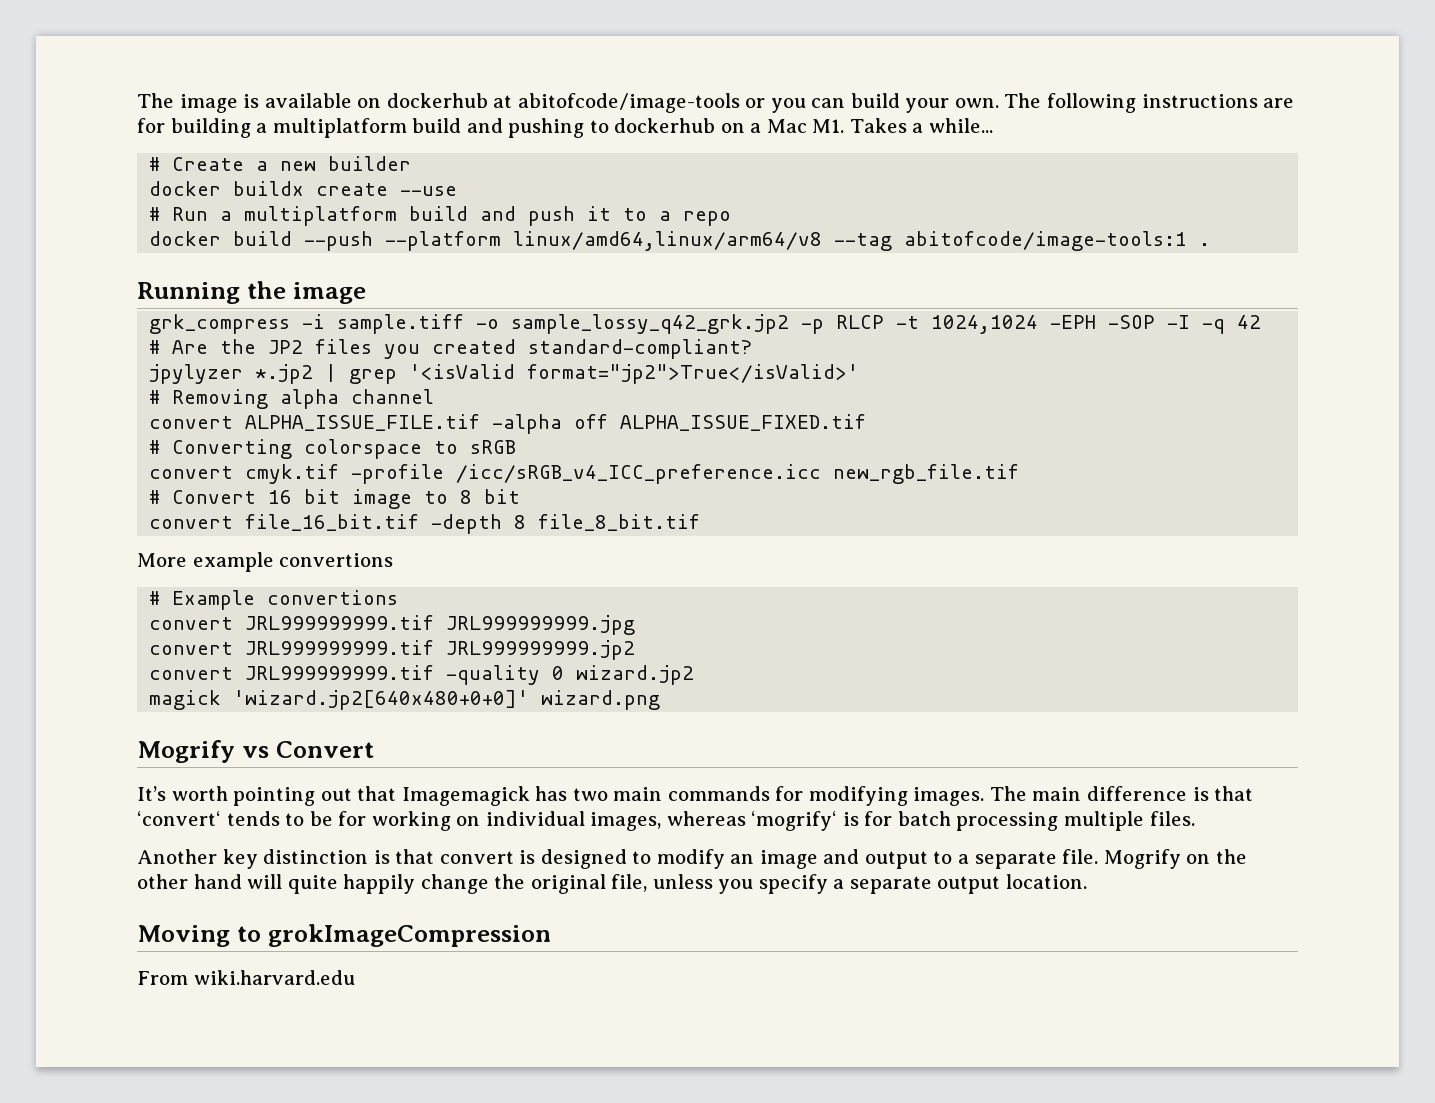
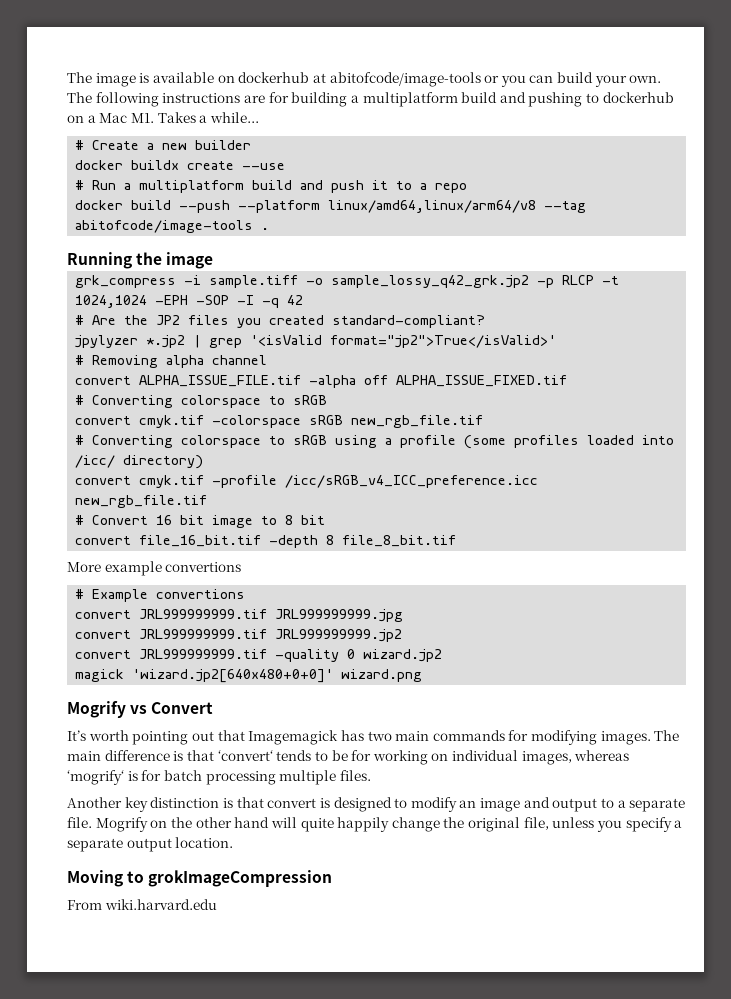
[904,231,1188,251] abitofcode/image-tools:1 -> [75,220,254,233] abitofcode/image-tools
(517, 447) none -> [75,415,484,428] [75,435,675,449] [75,455,204,469] // convert cmyk.tif -colorspace sRGB new_rgb_file.tif // # Converting colorspace to sRGB using a profile (some profiles loaded into /icc/ directory)

